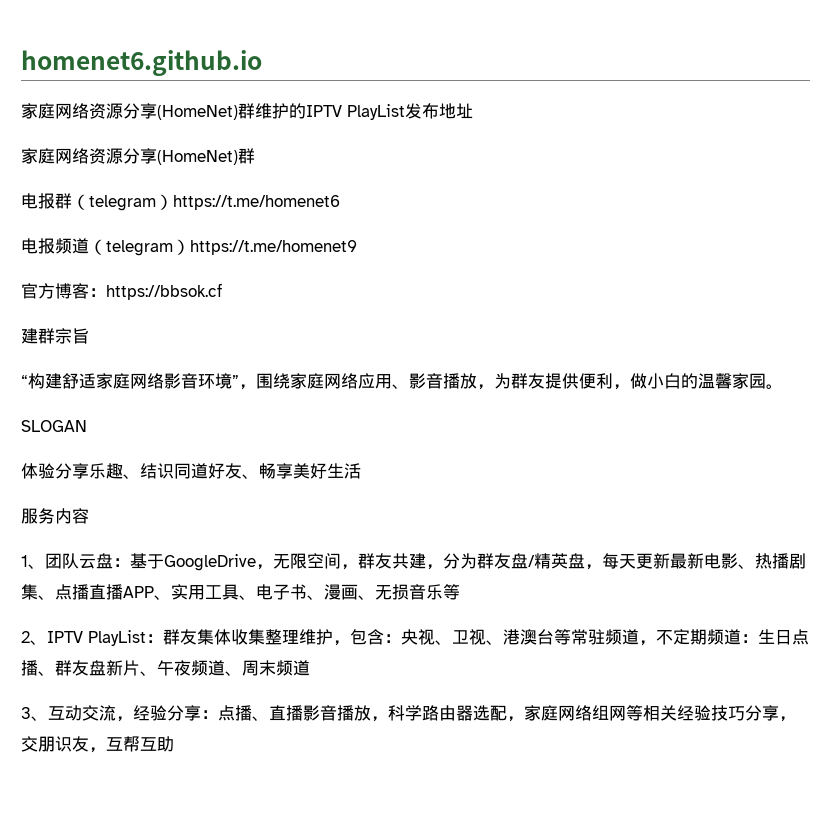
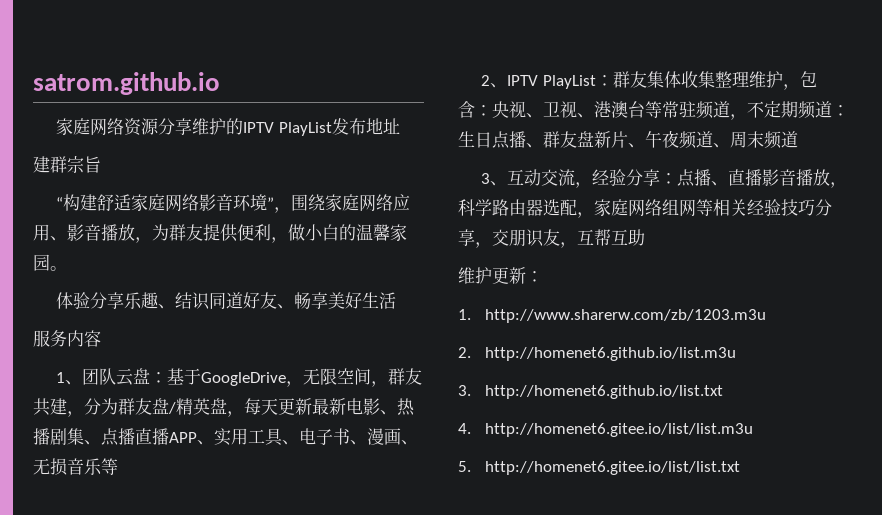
[21,50,262,76] [21,103,255,120] homenet6.github.io // 家庭网络资源分享(HomeNet)群 -> [33,72,220,95] [56,118,193,136] satrom.github.io // 家庭网络资源分享
[21,148,255,165] [21,193,340,211] [21,238,357,256] [21,283,222,300] // 家庭网络资源分享(HomeNet)群 // 电报群（telegram）https://t.me/homenet6 // 电报频道（telegram）https://t.me/homenet9 // 官方博客：https://bbsok.cf -> (400, 126) none
[21,420,87,432] // SLOGAN -> (67, 268) none
(174, 744) none -> [458,267,543,284] [458,309,767,323] [458,347,737,361] [458,385,724,399] [458,423,754,437] [458,461,741,475] // 维护更新： // 1. http://www.sharerw.com/zb/1203.m3u // 2. http://homenet6.github.io/list.m3u // 3. http://homenet6.github.io/list.txt // 4. http://homenet6.gitee.io/list/list.m3u // 5. http://homenet6.gitee.io/list/list.txt

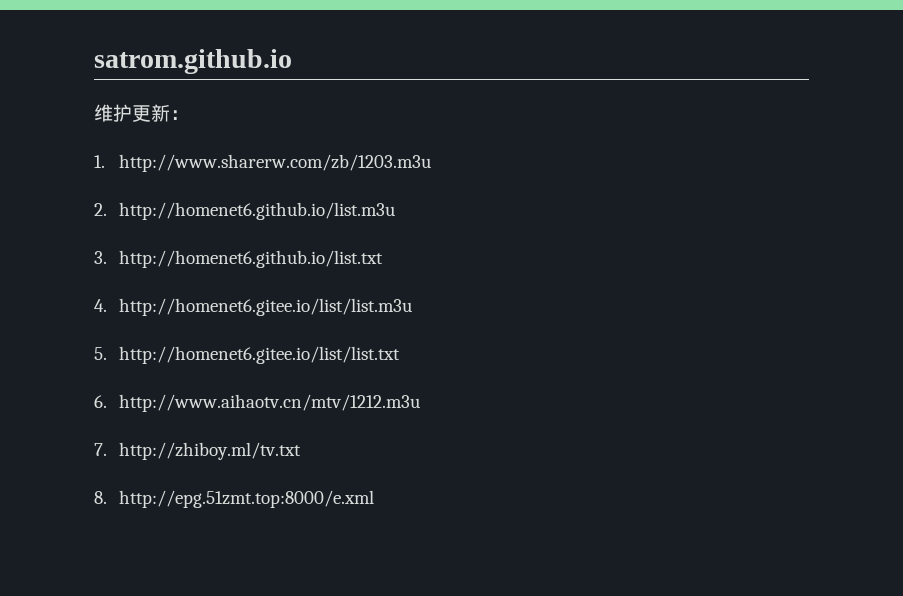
[56,118,400,136] [33,156,101,173] [56,194,411,213] [33,224,407,243] [33,254,67,271] [56,292,397,310] [33,330,101,347] [56,368,423,387] [33,398,415,417] [33,428,418,446] [33,458,118,476] [481,71,817,90] [458,101,849,120] [458,131,798,149] [481,169,848,188] [458,199,832,218] [458,229,645,248] // 家庭网络资源分享维护的IPTV PlayList发布地址 // 建群宗旨 // “构建舒适家庭网络影音环境”，围绕家庭网络应用、影音播放，为群友提供便利，做小白的温馨家园。 // 体验分享乐趣、结识同道好友、畅享美好生活 // 服务内容 // 1、团队云盘：基于GoogleDrive，无限空间，群友共建，分为群友盘/精英盘，每天更新最新电影、热播剧集、点播直播APP、实用工具、电子书、漫画、无损音乐等 // 2、IPTV PlayList：群友集体收集整理维护，包含：央视、卫视、港澳台等常驻频道，不定期频道：生日点播、群友盘新片、午夜频道、周末频道 // 3、互动交流，经验分享：点播、直播影音播放，科学路由器选配，家庭网络组网等相关经验技巧分享，交朋识友，互帮互助 -> (292, 61) none
(741, 468) none -> [94,394,420,412] [94,442,301,460] [94,490,374,508] // 6. http://www.aihaotv.cn/mtv/1212.m3u // 7. http://zhiboy.ml/tv.txt // 8. http://epg.51zmt.top:8000/e.xml

